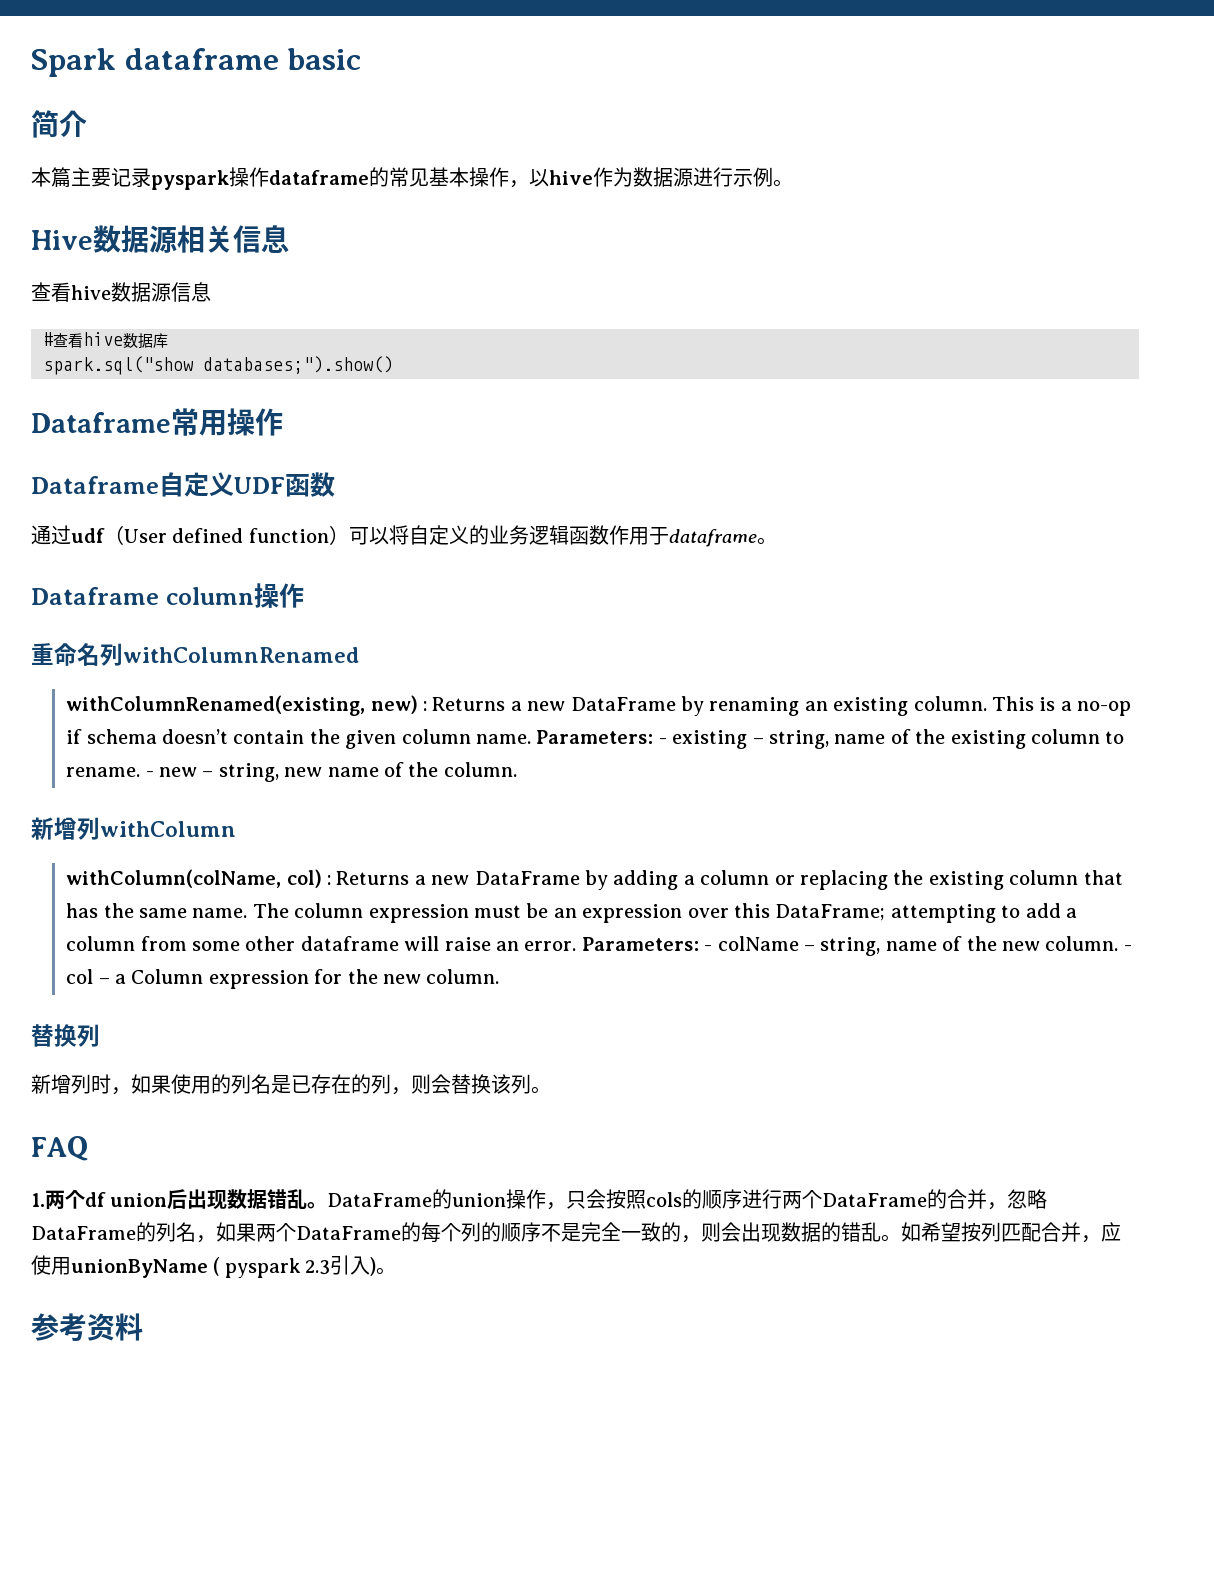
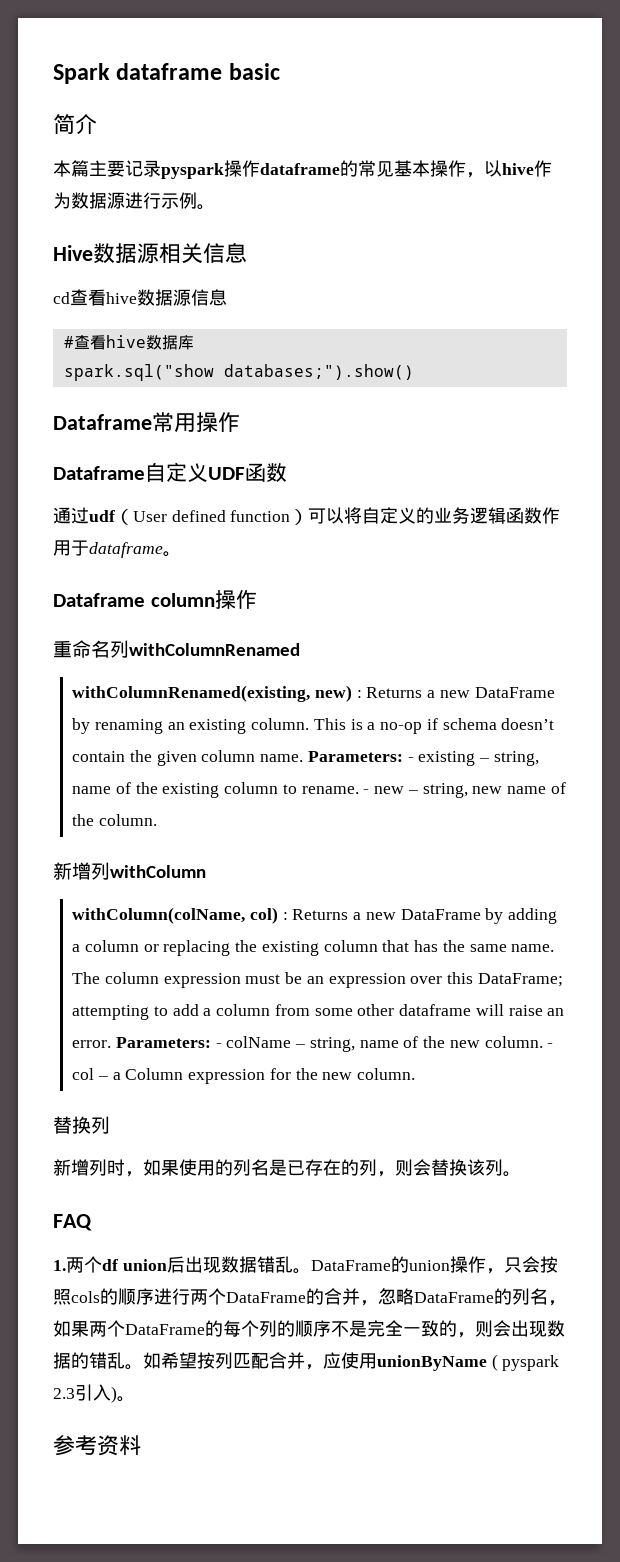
(289, 239) none -> [53,292,70,304] cd

